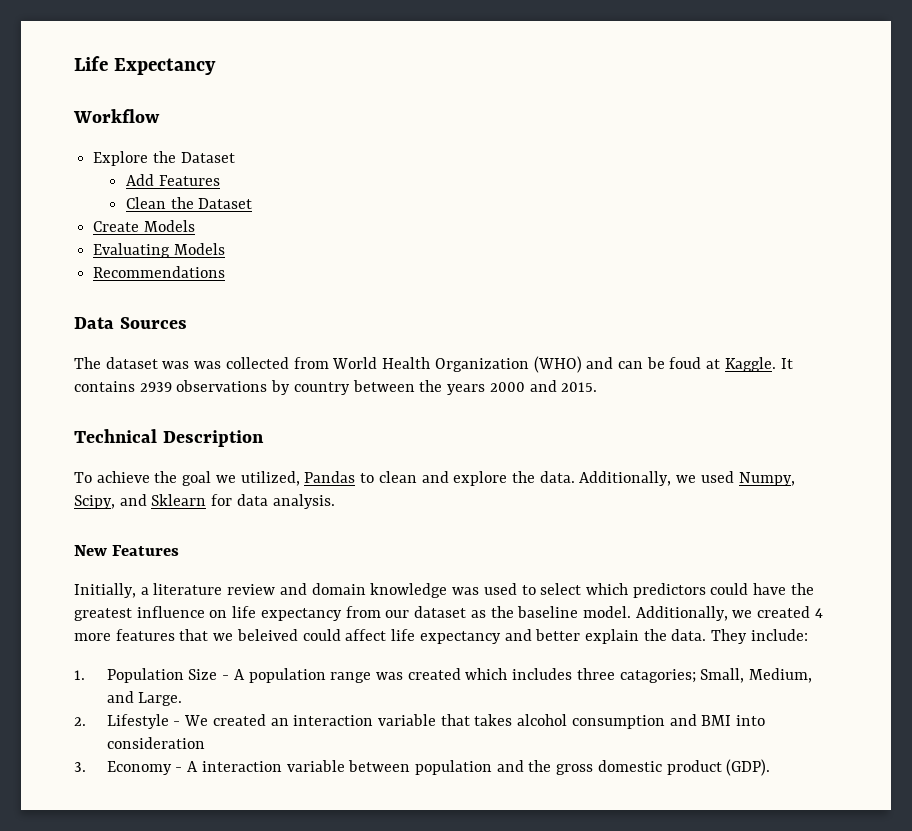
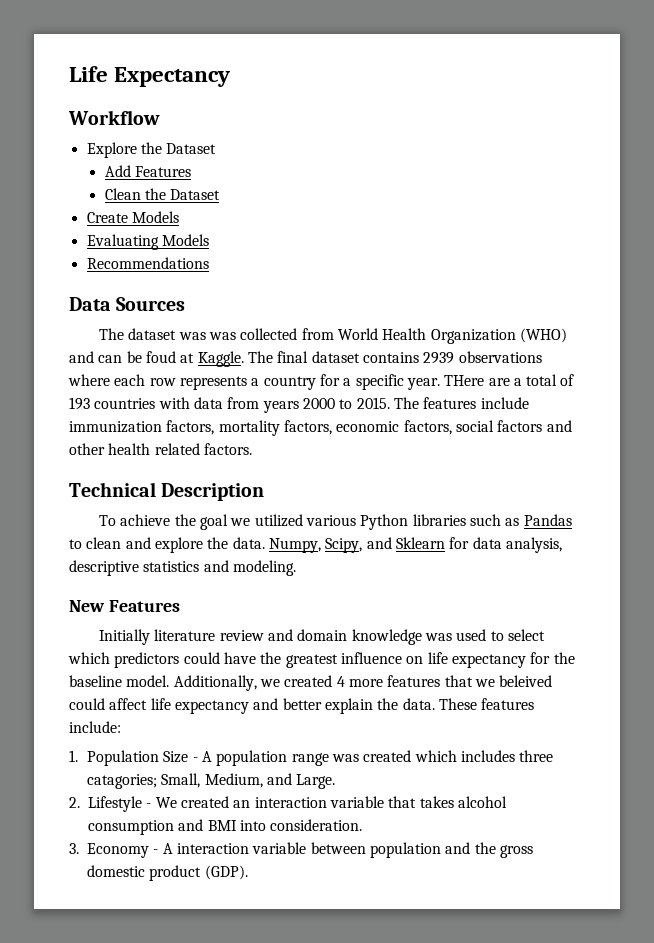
[780,358,793,369] [74,380,598,395] It contains 2939 observations by country between the years 2000 and 2015. -> [247,351,542,364] [68,374,575,390] [69,397,529,413] [69,420,572,436] [69,443,252,455] The final dataset contains 2939 observations where each row represents a country for a specific year. THere are a total of 193 countries with data from years 2000 to 2015. The features include immunization factors, mortality factors, economic factors, social factors and other health related factors.
[240,471,300,486] utilized, -> [254,514,520,530] utilized various Python libraries such as
[579,471,734,486] Additionally, we used -> (265, 543) none
[272,494,335,509] analysis. -> [505,537,562,553] [69,560,296,576] analysis, descriptive statistics and modeling.
[74,583,149,598] Initially, a -> [98,629,150,645] Initially
[345,606,486,618] from our dataset as -> [530,652,551,664] for
[711,629,748,644] They -> [438,698,535,710] These features
[106,737,205,749] consideration -> [270,819,363,831] consideration.

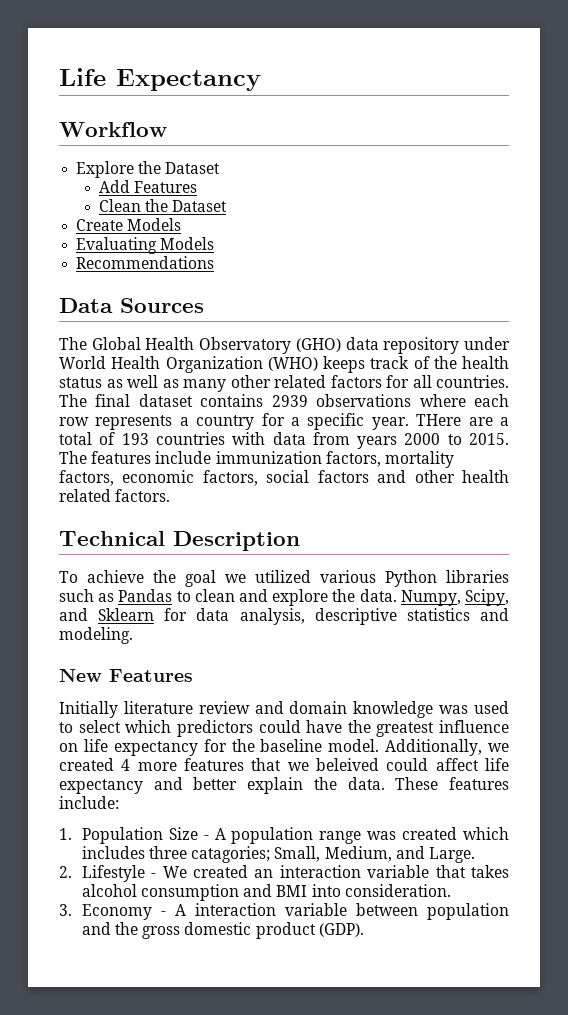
[128,328,567,344] [69,351,244,367] dataset was was collected from World Health Organization (WHO) and can be foud at Kaggle. -> [91,337,511,354] [59,356,509,373] [59,375,509,392] Global Health Observatory (GHO) data repository under World Health Organization (WHO) keeps track of the health status as well as many other related factors for all countries.

